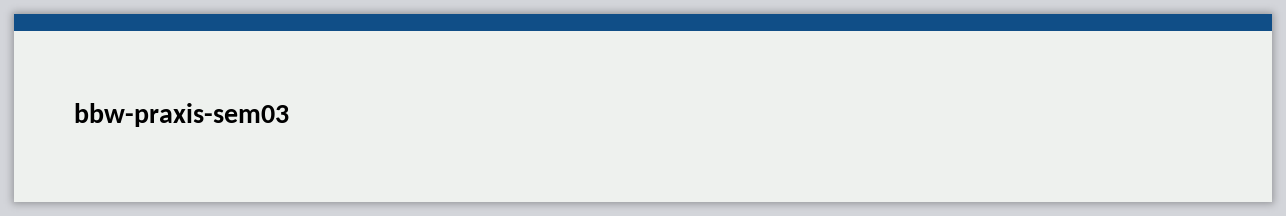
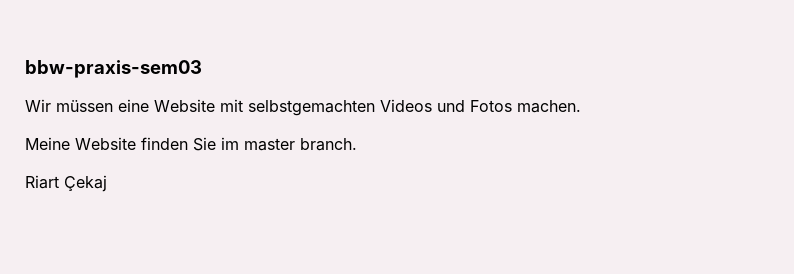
(289, 115) none -> [25,99,581,116] [25,137,357,151] [25,175,107,192] // Wir müssen eine Website mit selbstgemachten Videos und Fotos machen. // Meine Website finden Sie im master branch. // Riart Çekaj

